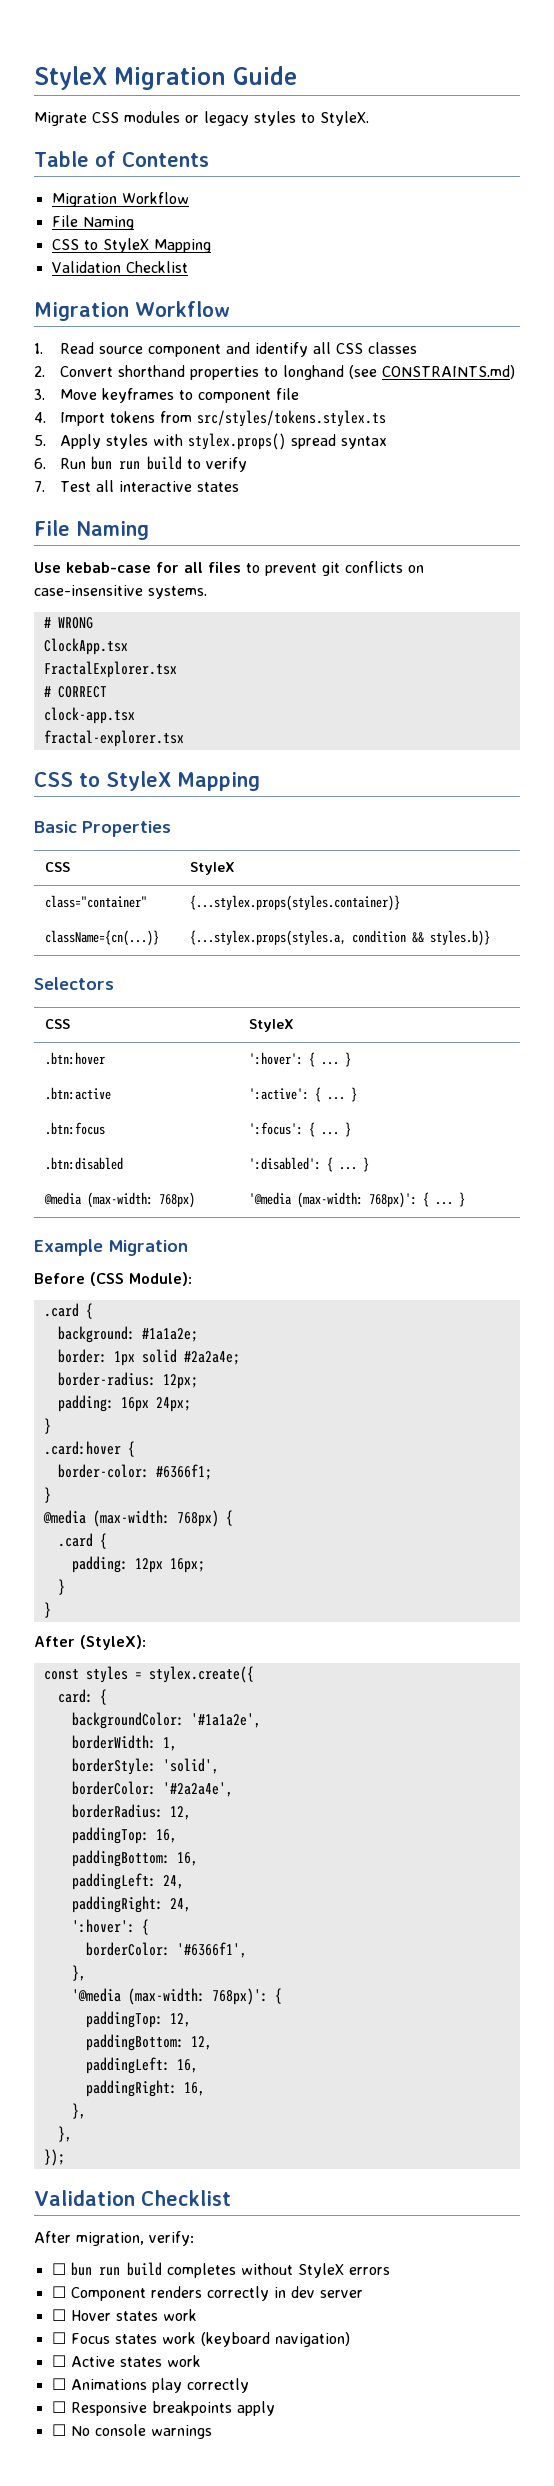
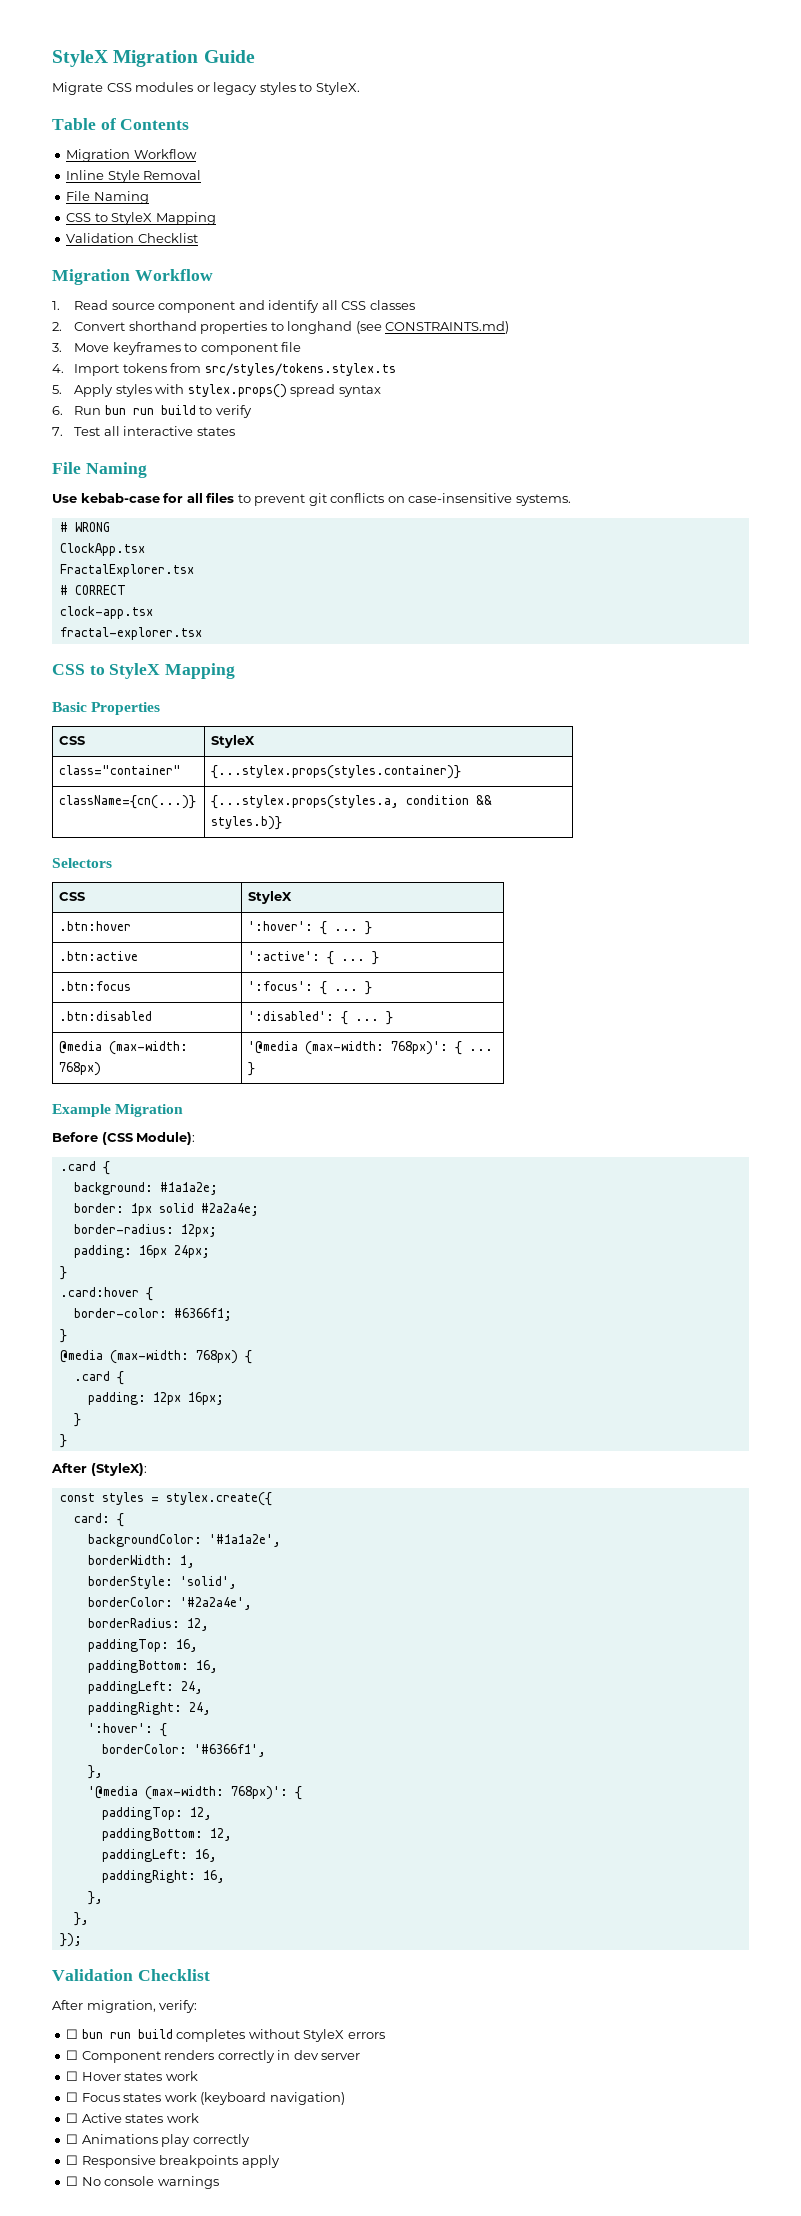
(189, 198) none -> [66,170,202,183] // Inline Style Removal

